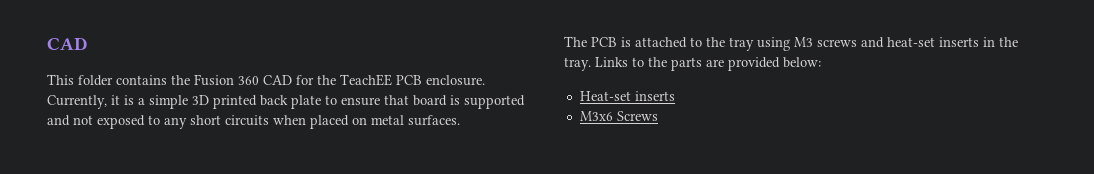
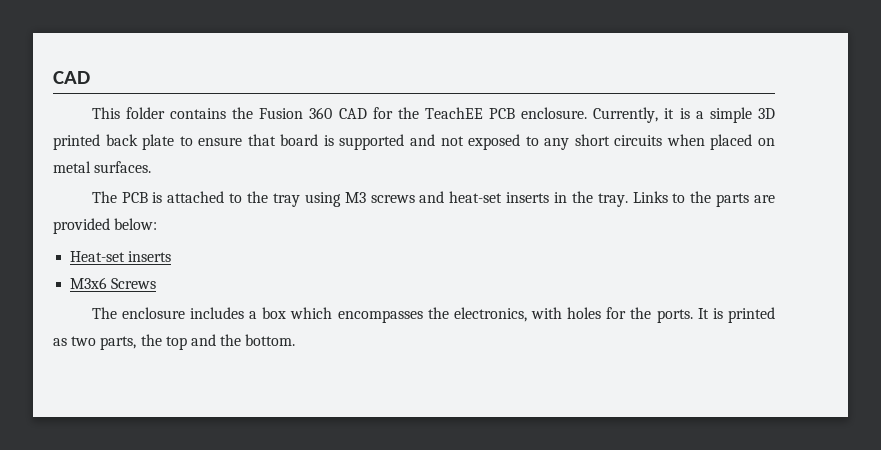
(658, 116) none -> [91,307,776,323] [53,334,296,350] // The enclosure includes a box which encompasses the electronics, with holes for the ports. It is printed as two parts, the top and the bottom.

